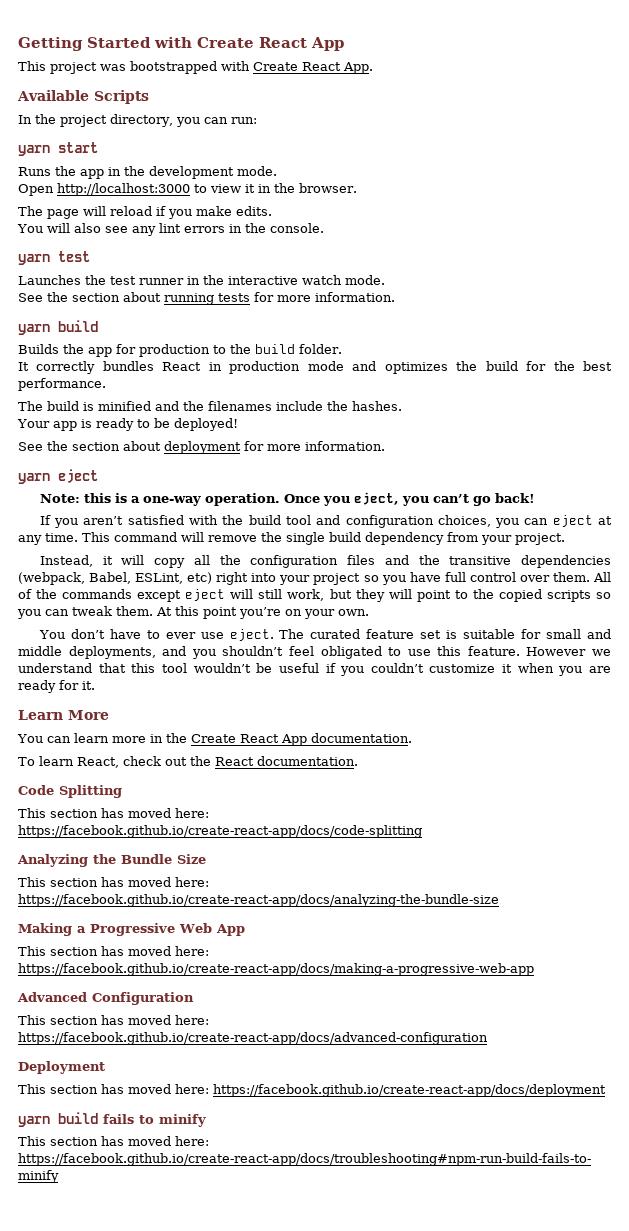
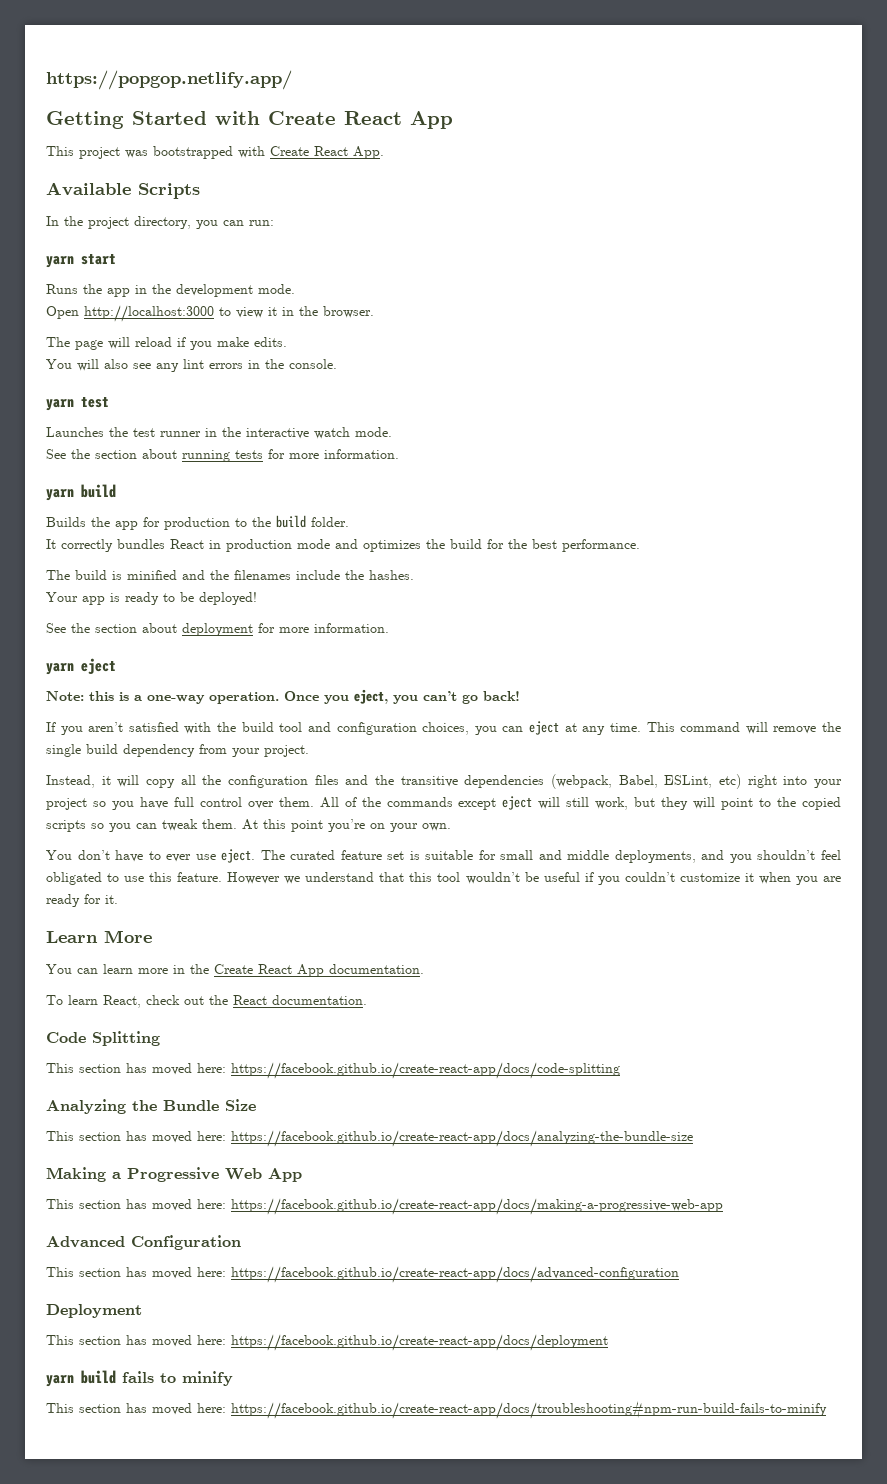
(18, 44) none -> [46,70,292,90] https://popgop.netlify.app/ //

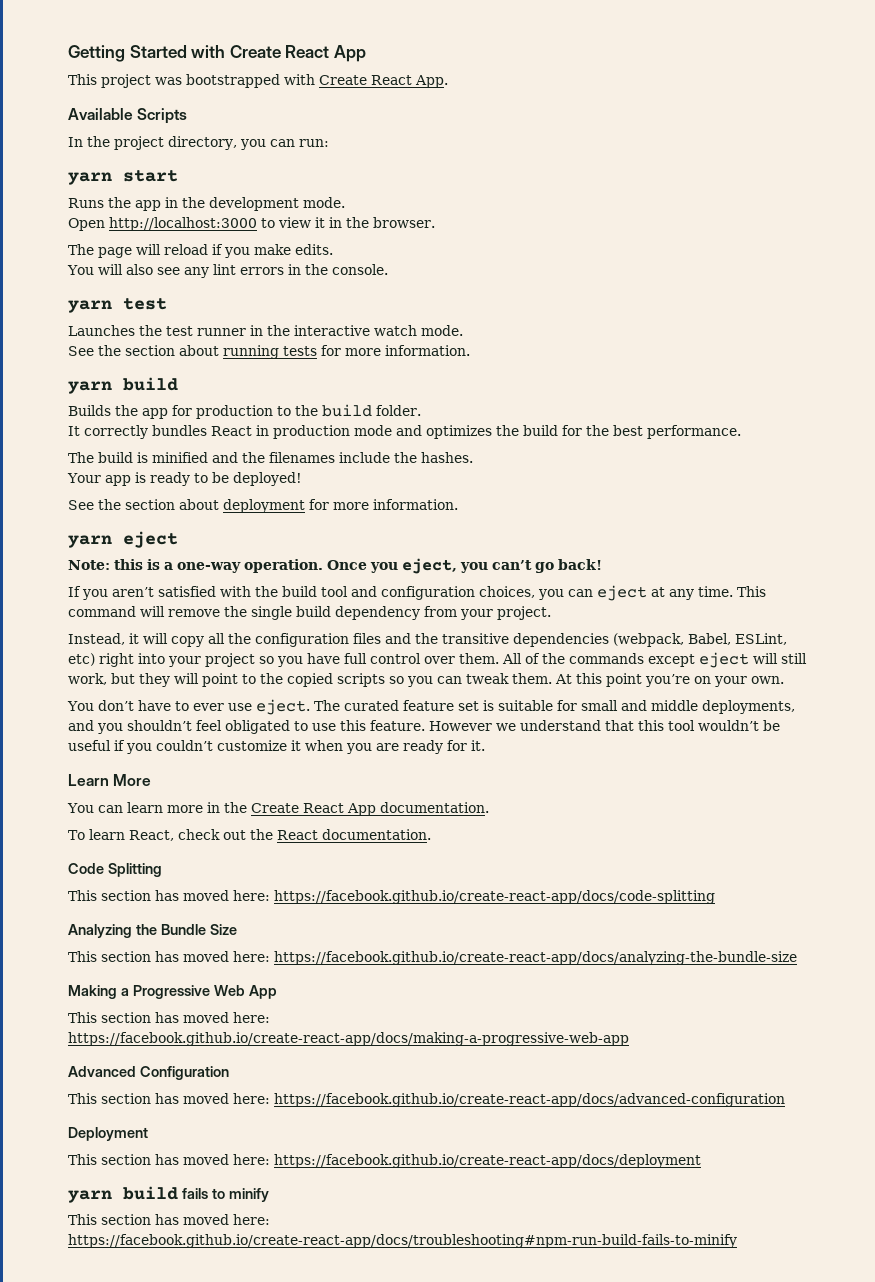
[46,70,292,90] https://popgop.netlify.app/ // -> (68, 53) none

